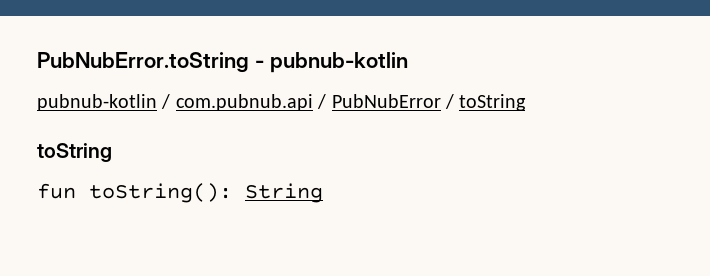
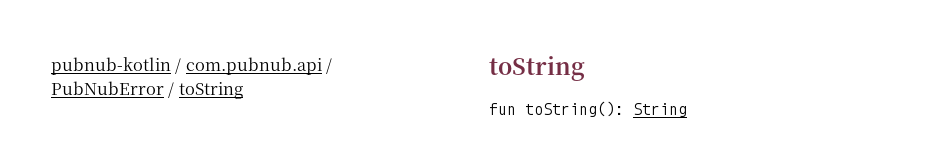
[37,52,408,73] PubNubError.toString - pubnub-kotlin // -> (51, 66) none

